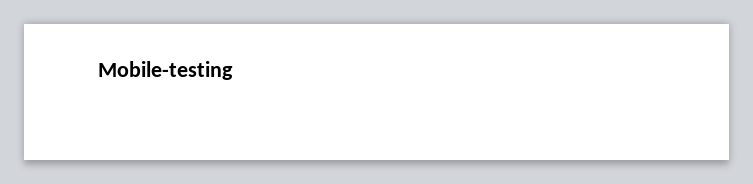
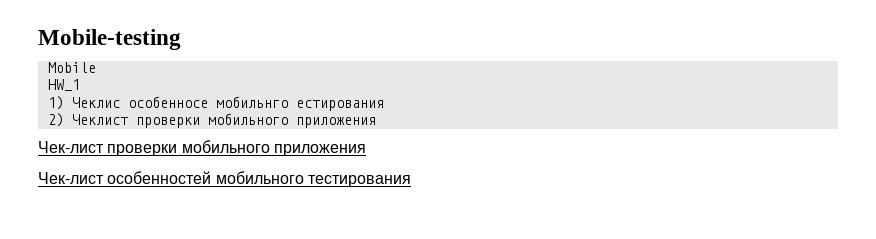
(233, 70) none -> [47,62,96,73] [47,79,80,91] [47,96,384,111] [47,113,376,128] [38,140,366,156] [38,171,411,187] // Mobile // HW_1 // 1) Чеклис особенносе мобильнго естирования // 2) Чеклист проверки мобильного приложения // Чек-лист проверки мобильного приложения // Чек-лист особенностей мобильного тестирования

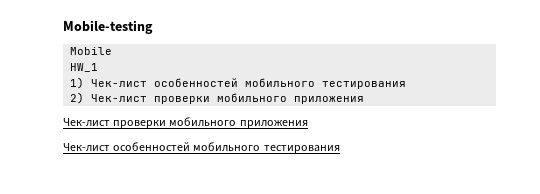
[71,96,384,111] Чеклис особенносе мобильнго естирования -> [91,78,407,89] Чек-лист особенностей мобильного тестирования
[71,114,128,125] Чеклист -> [91,94,148,102] Чек-лист

